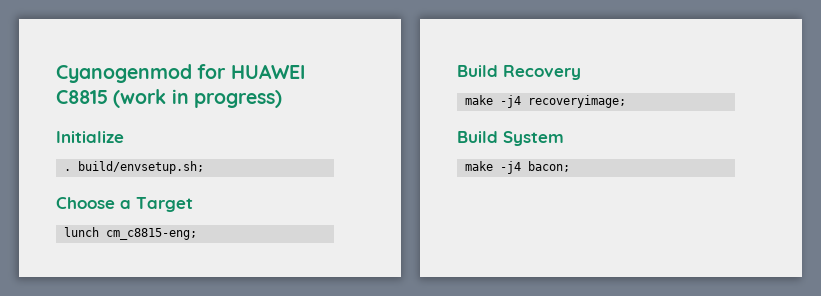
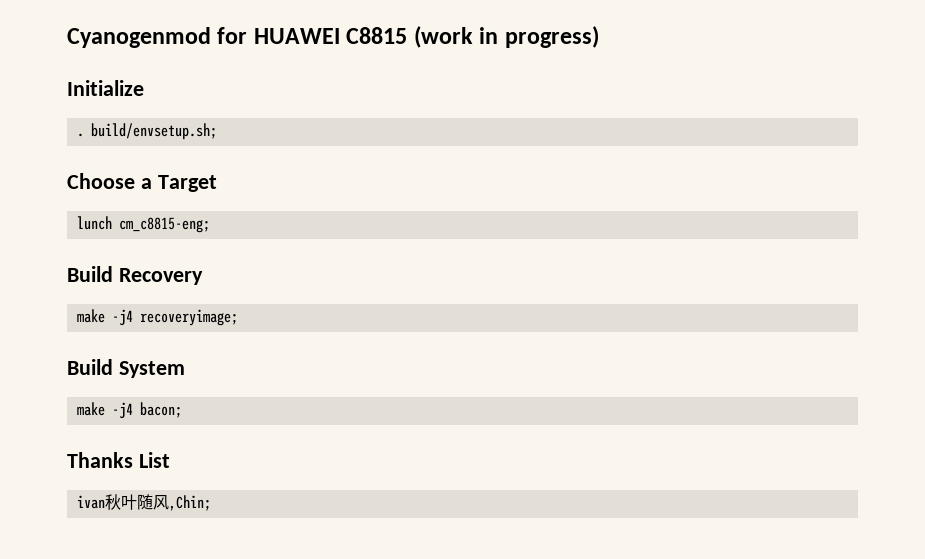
(570, 166) none -> [67,452,170,468] [77,494,212,511] // Thanks List // ivan秋叶随风,Chin;

